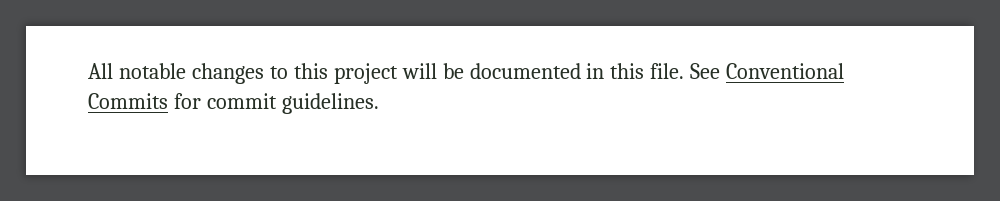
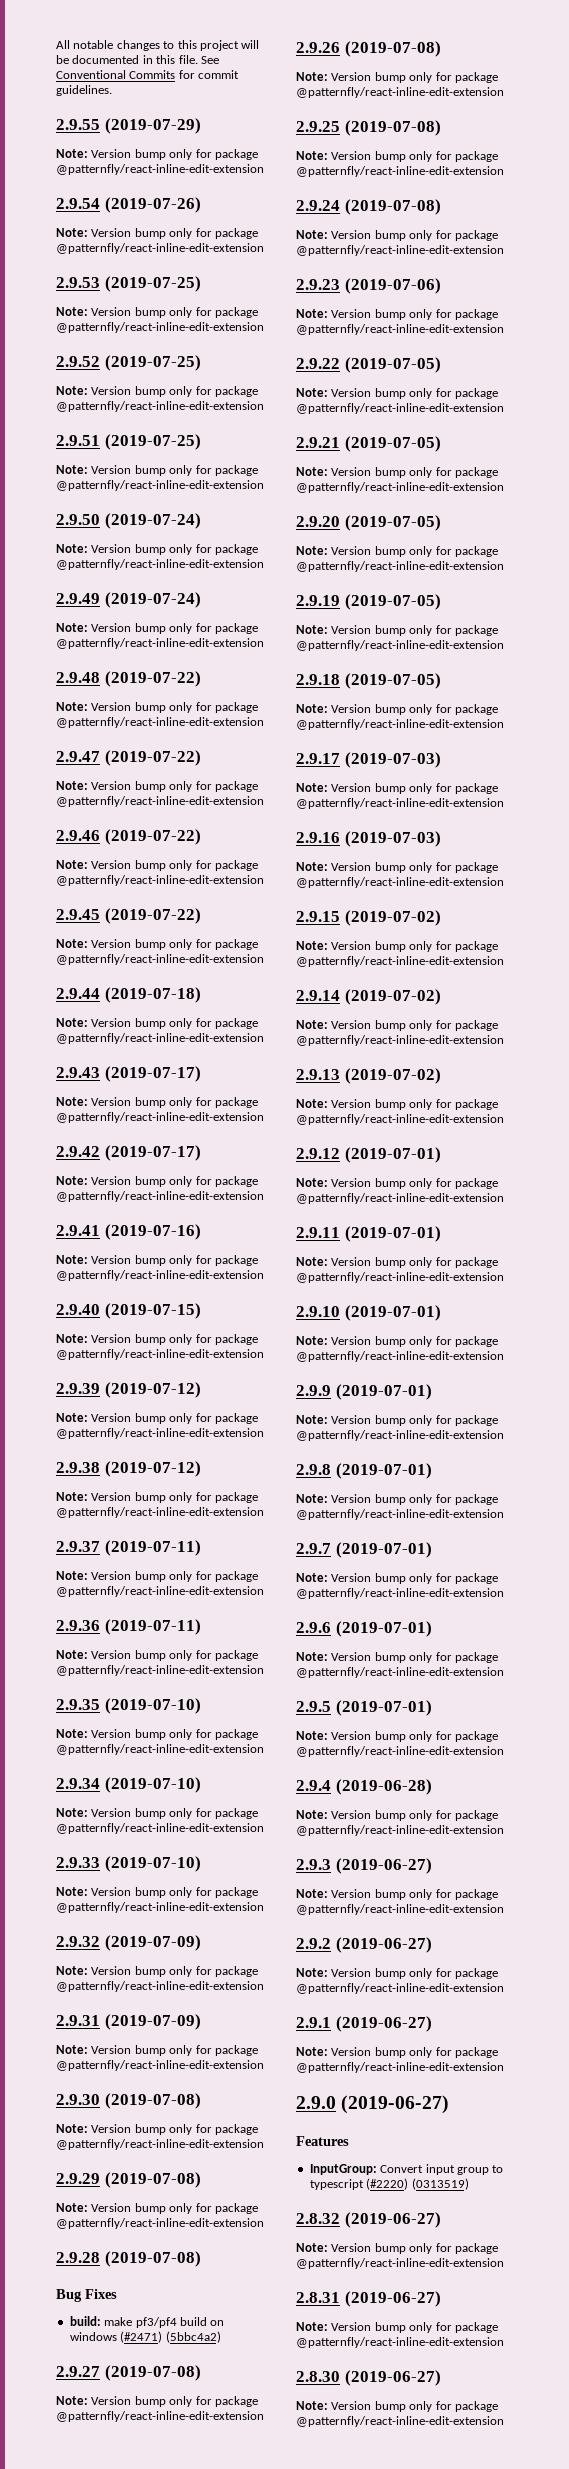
(379, 103) none -> [56,118,201,134] [56,149,258,160] [56,164,264,175] [56,197,201,213] [56,228,258,239] [56,243,264,254] [56,276,201,292] [56,307,258,318] [56,322,264,333] [56,355,201,371] [56,386,258,397] [56,401,264,412] [56,434,201,450] [56,465,258,476] [56,480,264,491] [56,513,201,529] [56,544,258,555] [56,559,264,570] [56,592,201,608] [56,623,258,634] [56,638,264,649] [56,671,201,687] [56,702,258,713] [56,717,264,728] [56,750,201,766] [56,781,258,792] [56,796,264,807] [56,829,201,845] [56,860,258,871] [56,875,264,886] [56,908,201,924] [56,939,258,950] [56,954,264,965] [56,987,201,1003] [56,1018,258,1029] [56,1033,264,1044] [56,1066,201,1082] [56,1097,258,1108] [56,1112,264,1123] [56,1145,201,1161] [56,1176,258,1187] [56,1191,264,1202] [56,1224,201,1240] [56,1255,258,1266] [56,1270,264,1281] [56,1303,201,1319] [56,1334,258,1345] [56,1349,264,1360] [56,1382,201,1398] [56,1413,258,1424] [56,1428,264,1439] [56,1461,201,1477] [56,1492,258,1503] [56,1507,264,1518] [56,1540,201,1556] [56,1571,258,1582] [56,1586,264,1597] [56,1619,201,1635] [56,1650,258,1661] [56,1665,264,1676] [56,1698,201,1714] [56,1729,258,1740] [56,1744,264,1755] [56,1777,201,1793] [56,1808,258,1819] [56,1823,264,1834] [56,1856,201,1872] [56,1887,258,1898] [56,1902,264,1913] [56,1935,201,1951] [56,1966,258,1977] [56,1981,264,1992] [56,2014,201,2030] [56,2045,258,2056] [56,2060,264,2071] [56,2093,201,2109] [56,2124,258,2135] [56,2139,264,2150] [56,2172,201,2188] [56,2203,258,2214] [56,2218,264,2229] [56,2251,201,2267] [56,2289,117,2302] [69,2316,225,2328] [69,2331,221,2343] [56,2365,201,2381] [56,2396,258,2407] [56,2411,264,2422] [296,41,441,57] [296,72,498,83] [296,87,504,98] [296,120,441,136] [296,151,498,162] [296,166,504,177] [296,199,441,215] [296,230,498,241] [296,245,504,256] [296,278,441,294] [296,309,498,320] [296,324,504,335] [296,357,441,373] [296,388,498,399] [296,403,504,414] [296,436,441,452] [296,467,498,478] [296,482,504,493] [296,515,441,531] [296,546,498,557] [296,561,504,572] [296,594,441,610] [296,625,498,636] [296,640,504,651] [296,673,441,689] [296,704,498,715] [296,719,504,730] [296,752,441,768] [296,783,498,794] [296,798,504,809] [296,831,441,847] [296,862,498,873] [296,877,504,888] [296,910,441,926] [296,941,498,952] [296,956,504,967] [296,989,441,1005] [296,1020,498,1031] [296,1035,504,1046] [296,1068,441,1084] [296,1099,498,1110] [296,1114,504,1125] [296,1147,441,1163] [296,1178,498,1189] [296,1193,504,1204] [296,1226,441,1242] [296,1257,498,1268] [296,1272,504,1283] [296,1305,441,1321] [296,1336,498,1347] [296,1351,504,1362] [296,1384,432,1400] [296,1415,498,1426] [296,1430,504,1441] [296,1463,432,1479] [296,1494,498,1505] [296,1509,504,1520] [296,1542,432,1558] [296,1573,498,1584] [296,1588,504,1599] [296,1621,432,1637] [296,1652,498,1663] [296,1667,504,1678] [296,1700,432,1716] [296,1731,498,1742] [296,1746,504,1757] [296,1779,432,1795] [296,1810,498,1821] [296,1825,504,1836] [296,1858,432,1874] [296,1889,498,1900] [296,1904,504,1915] [296,1937,432,1953] [296,1968,498,1979] [296,1983,504,1994] [296,2016,432,2032] [296,2047,498,2058] [296,2062,504,2073] [296,2095,450,2114] [296,2136,349,2146] [309,2164,504,2175] [309,2178,469,2190] [296,2212,441,2228] [296,2243,498,2254] [296,2258,504,2269] [296,2291,441,2307] [296,2322,498,2333] [296,2337,504,2348] [296,2370,441,2386] [296,2401,498,2412] [296,2416,504,2427] // 2.9.55 (2019-07-29) // Note: Version bump only for package @patternfly/react-inline-edit-extension // 2.9.54 (2019-07-26) // Note: Version bump only for package @patternfly/react-inline-edit-extension // 2.9.53 (2019-07-25) // Note: Version bump only for package @patternfly/react-inline-edit-extension // 2.9.52 (2019-07-25) // Note: Version bump only for package @patternfly/react-inline-edit-extension // 2.9.51 (2019-07-25) // Note: Version bump only for package @patternfly/react-inline-edit-extension // 2.9.50 (2019-07-24) // Note: Version bump only for package @patternfly/react-inline-edit-extension // 2.9.49 (2019-07-24) // Note: Version bump only for package @patternfly/react-inline-edit-extension // 2.9.48 (2019-07-22) // Note: Version bump only for package @patternfly/react-inline-edit-extension // 2.9.47 (2019-07-22) // Note: Version bump only for package @patternfly/react-inline-edit-extension // 2.9.46 (2019-07-22) // Note: Version bump only for package @patternfly/react-inline-edit-extension // 2.9.45 (2019-07-22) // Note: Version bump only for package @patternfly/react-inline-edit-extension // 2.9.44 (2019-07-18) // Note: Version bump only for package @patternfly/react-inline-edit-extension // 2.9.43 (2019-07-17) // Note: Version bump only for package @patternfly/react-inline-edit-extension // 2.9.42 (2019-07-17) // Note: Version bump only for package @patternfly/react-inline-edit-extension // 2.9.41 (2019-07-16) // Note: Version bump only for package @patternfly/react-inline-edit-extension // 2.9.40 (2019-07-15) // Note: Version bump only for package @patternfly/react-inline-edit-extension // 2.9.39 (2019-07-12) // Note: Version bump only for package @patternfly/react-inline-edit-extension // 2.9.38 (2019-07-12) // Note: Version bump only for package @patternfly/react-inline-edit-extension // 2.9.37 (2019-07-11) // Note: Version bump only for package @patternfly/react-inline-edit-extension // 2.9.36 (2019-07-11) // Note: Version bump only for package @patternfly/react-inline-edit-extension // 2.9.35 (2019-07-10) // Note: Version bump only for package @patternfly/react-inline-edit-extension // 2.9.34 (2019-07-10) // Note: Version bump only for package @patternfly/react-inline-edit-extension // 2.9.33 (2019-07-10) // Note: Version bump only for package @patternfly/react-inline-edit-extension // 2.9.32 (2019-07-09) // Note: Version bump only for package @patternfly/react-inline-edit-extension // 2.9.31 (2019-07-09) // Note: Version bump only for package @patternfly/react-inline-edit-extension // 2.9.30 (2019-07-08) // Note: Version bump only for package @patternfly/react-inline-edit-extension // 2.9.29 (2019-07-08) // Note: Version bump only for package @patternfly/react-inline-edit-extension // 2.9.28 (2019-07-08) // Bug Fixes // build: make pf3/pf4 build on windows (#2471) (5bbc4a2) // 2.9.27 (2019-07-08) // Note: Version bump only for package @patternfly/react-inline-edit-extension // 2.9.26 (2019-07-08) // Note: Version bump only for package @patternfly/react-inline-edit-extension // 2.9.25 (2019-07-08) // Note: Version bump only for package @patternfly/react-inline-edit-extension // 2.9.24 (2019-07-08) // Note: Version bump only for package @patternfly/react-inline-edit-extension // 2.9.23 (2019-07-06) // Note: Version bump only for package @patternfly/react-inline-edit-extension // 2.9.22 (2019-07-05) // Note: Version bump only for package @patternfly/react-inline-edit-extension // 2.9.21 (2019-07-05) // Note: Version bump only for package @patternfly/react-inline-edit-extension // 2.9.20 (2019-07-05) // Note: Version bump only for package @patternfly/react-inline-edit-extension // 2.9.19 (2019-07-05) // Note: Version bump only for package @patternfly/react-inline-edit-extension // 2.9.18 (2019-07-05) // Note: Version bump only for package @patternfly/react-inline-edit-extension // 2.9.17 (2019-07-03) // Note: Version bump only for package @patternfly/react-inline-edit-extension // 2.9.16 (2019-07-03) // Note: Version bump only for package @patternfly/react-inline-edit-extension // 2.9.15 (2019-07-02) // Note: Version bump only for package @patternfly/react-inline-edit-extension // 2.9.14 (2019-07-02) // Note: Version bump only for package @patternfly/react-inline-edit-extension // 2.9.13 (2019-07-02) // Note: Version bump only for package @patternfly/react-inline-edit-extension // 2.9.12 (2019-07-01) // Note: Version bump only for package @patternfly/react-inline-edit-extension // 2.9.11 (2019-07-01) // Note: Version bump only for package @patternfly/react-inline-edit-extension // 2.9.10 (2019-07-01) // Note: Version bump only for package @patternfly/react-inline-edit-extension // 2.9.9 (2019-07-01) // Note: Version bump only for package @patternfly/react-inline-edit-extension // 2.9.8 (2019-07-01) // Note: Version bump only for package @patternfly/react-inline-edit-extension // 2.9.7 (2019-07-01) // Note: Version bump only for package @patternfly/react-inline-edit-extension // 2.9.6 (2019-07-01) // Note: Version bump only for package @patternfly/react-inline-edit-extension // 2.9.5 (2019-07-01) // Note: Version bump only for package @patternfly/react-inline-edit-extension // 2.9.4 (2019-06-28) // Note: Version bump only for package @patternfly/react-inline-edit-extension // 2.9.3 (2019-06-27) // Note: Version bump only for package @patternfly/react-inline-edit-extension // 2.9.2 (2019-06-27) // Note: Version bump only for package @patternfly/react-inline-edit-extension // 2.9.1 (2019-06-27) // Note: Version bump only for package @patternfly/react-inline-edit-extension // 2.9.0 (2019-06-27) // Features // InputGroup: Convert input group to typescript (#2220) (0313519) // 2.8.32 (2019-06-27) // Note: Version bump only for package @patternfly/react-inline-edit-extension // 2.8.31 (2019-06-27) // Note: Version bump only for package @patternfly/react-inline-edit-extension // 2.8.30 (2019-06-27) // Note: Version bump only for package @patternfly/react-inline-edit-extension

